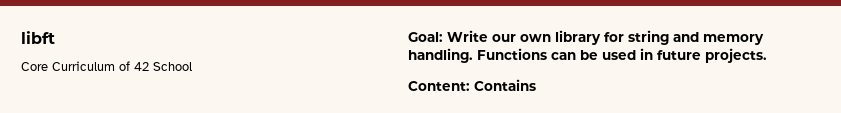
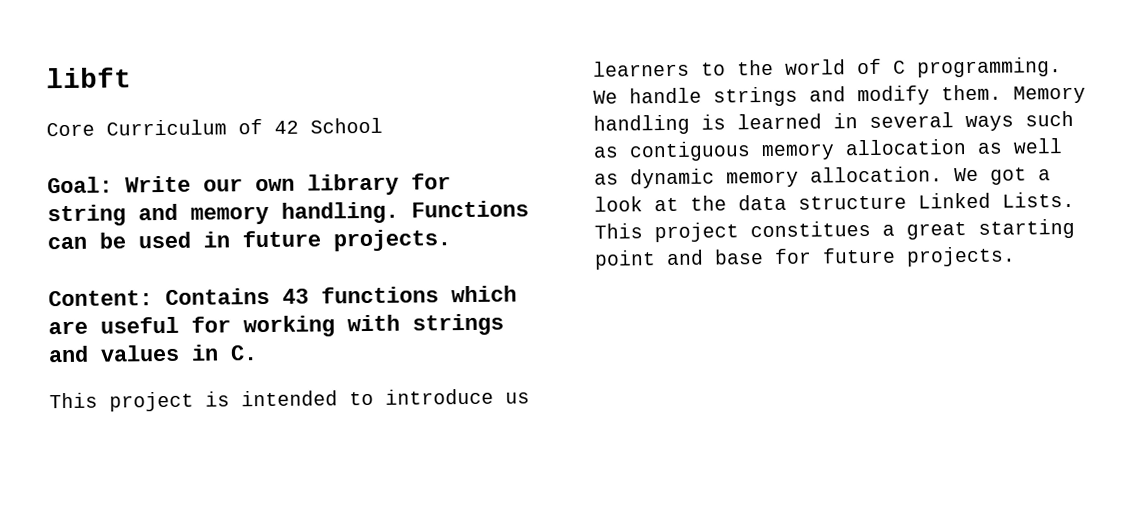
(536, 85) none -> [282,285,517,304] [48,313,504,338] [48,344,258,363] [49,388,530,412] [593,57,1062,78] [593,84,1086,107] [593,110,1074,135] [593,138,1063,162] [594,166,1051,189] [594,191,1075,212] [594,218,1075,243] [594,246,1016,270] 43 functions which are useful for working with strings and values in C. // This project is intended to introduce us learners to the world of C programming. We handle strings and modify them. Memory handling is learned in several ways such as contiguous memory allocation as well as dynamic memory allocation. We got a look at the data structure Linked Lists. This project constitues a great starting point and base for future projects.

